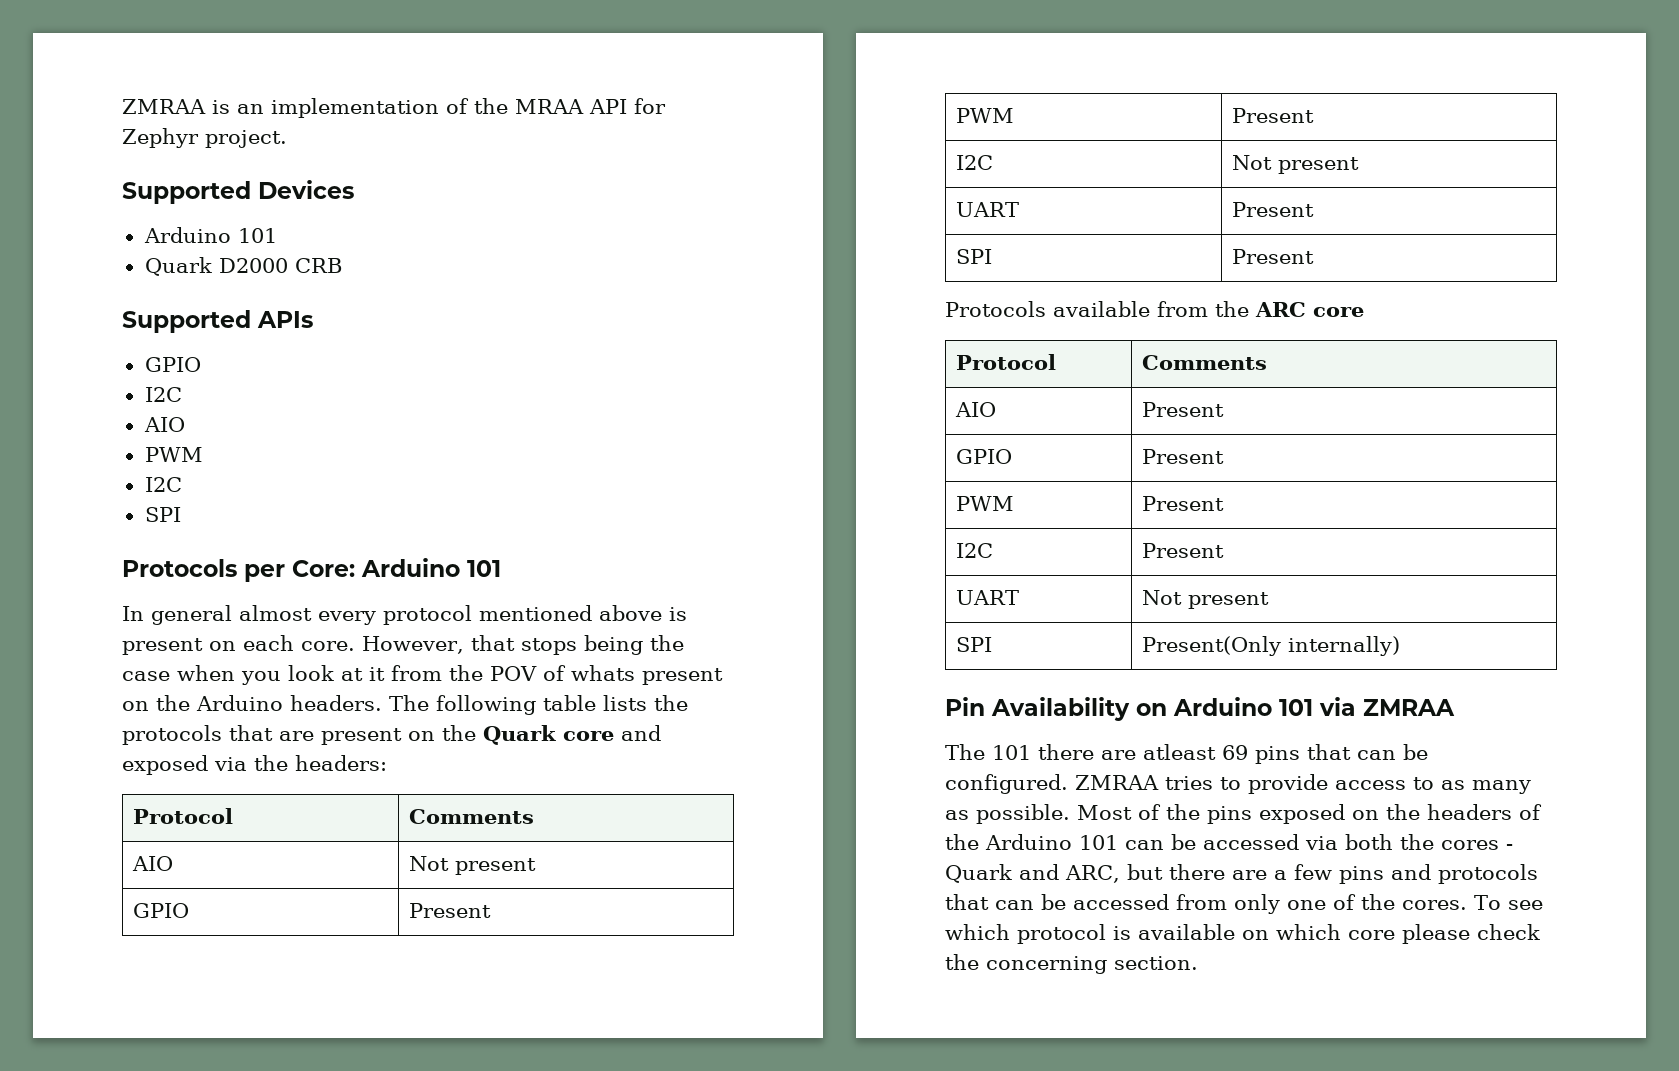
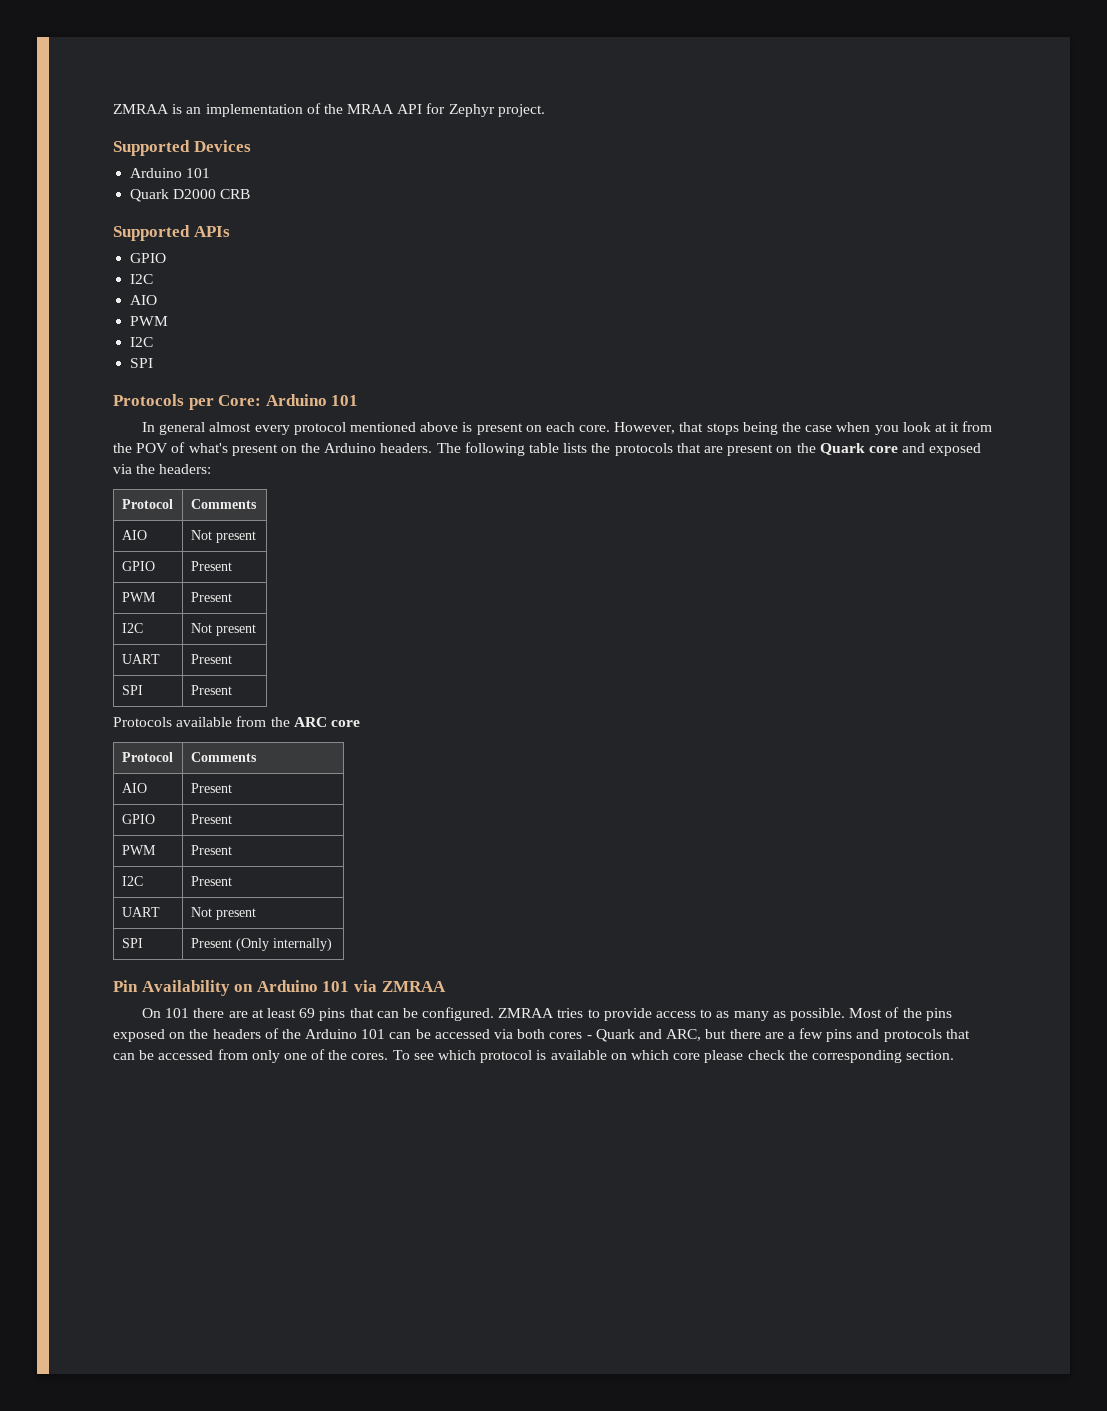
[571,665,635,681] whats -> [188,443,228,453] what's
[1142,636,1282,656] Present(Only -> [190,938,269,951] Present (Only
[945,744,985,760] The -> [142,1008,162,1018] On
[1143,744,1216,760] atleast -> [251,1008,296,1018] at least
[1400,834,1434,850] the -> (546, 1034) none
[986,956,1107,974] concerning -> [811,1050,902,1063] corresponding

